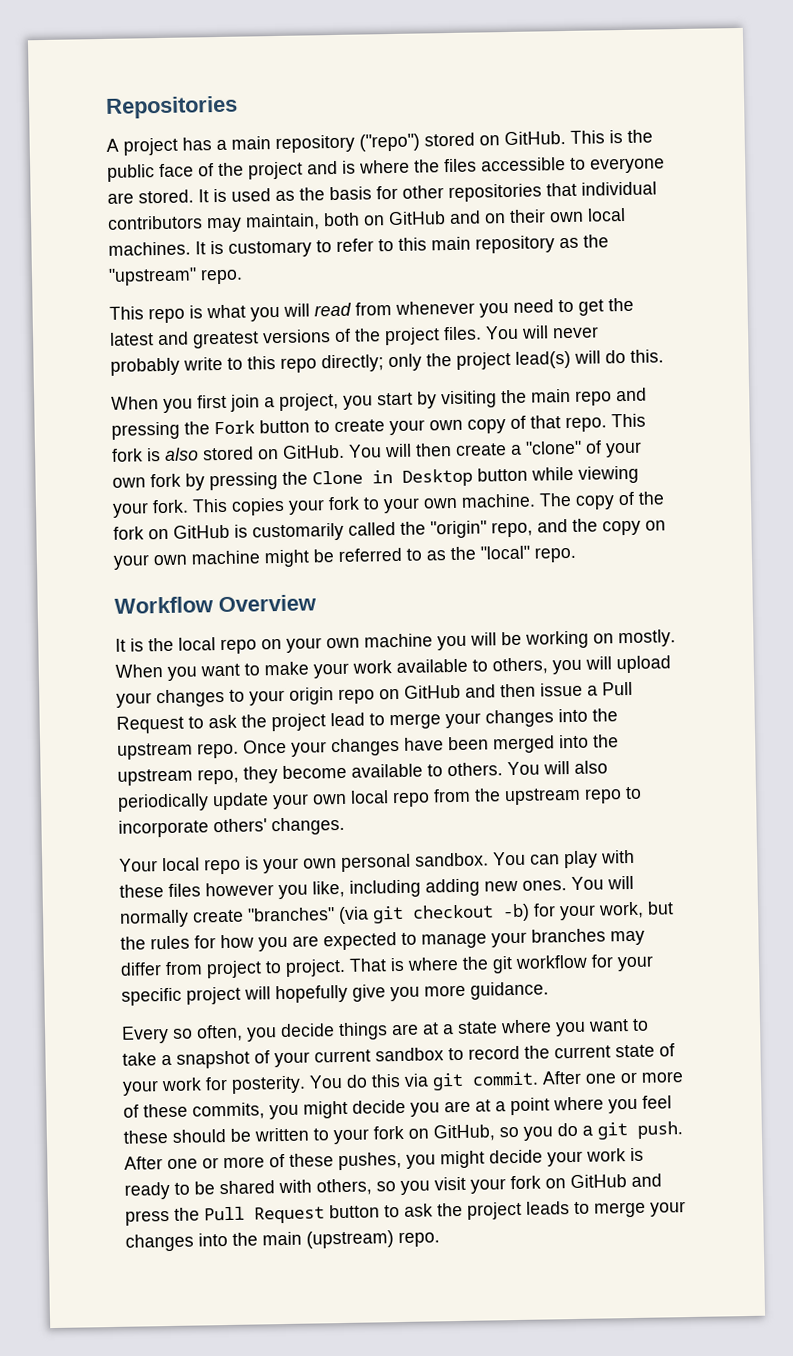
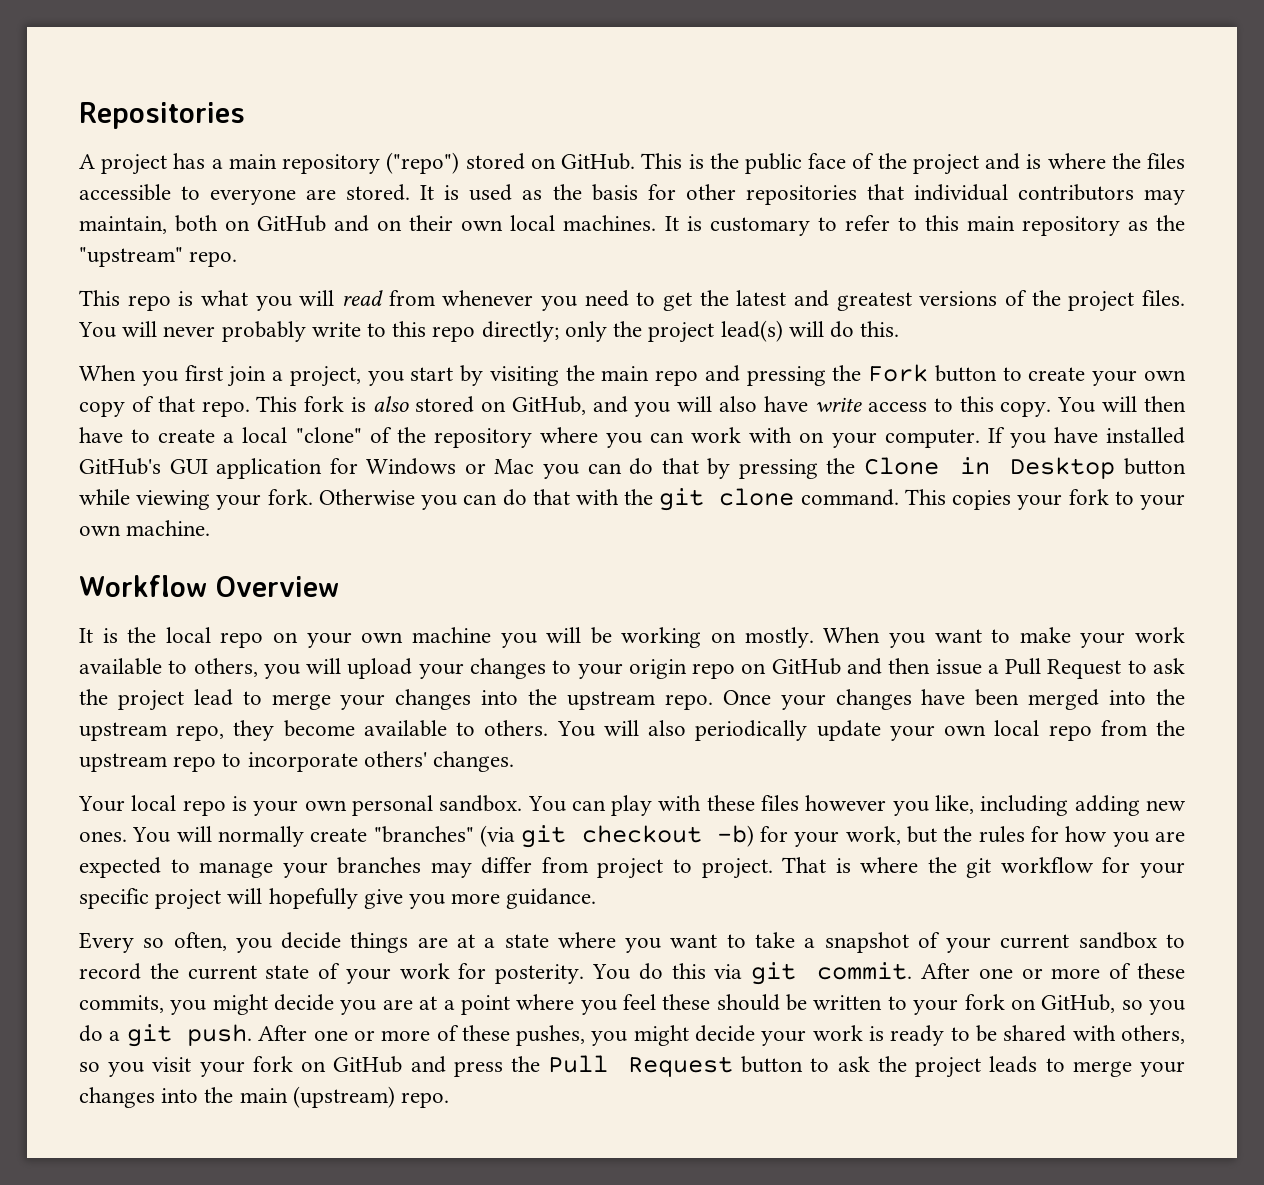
[282,444,345,459] GitHub. -> [511,396,1052,417] GitHub, and you will also have write access to this copy.
(452, 450) none -> [79,427,151,443] have to
(522, 449) none -> [242,427,288,443] local
[605,441,642,458] [112,473,181,488] your own fork -> [396,427,1186,448] [79,458,699,479] the repository where you can work with on your computer. If you have installed GitHub's GUI application for Windows or Mac you can do that
(189, 506) none -> [318,488,899,511] Otherwise you can do that with the git clone command.
[539,491,665,510] [113,518,666,542] [113,545,577,570] The copy of the fork on GitHub is customarily called the "origin" repo, and the copy on your own machine might be referred to as the "local" repo. -> (211, 528) none

